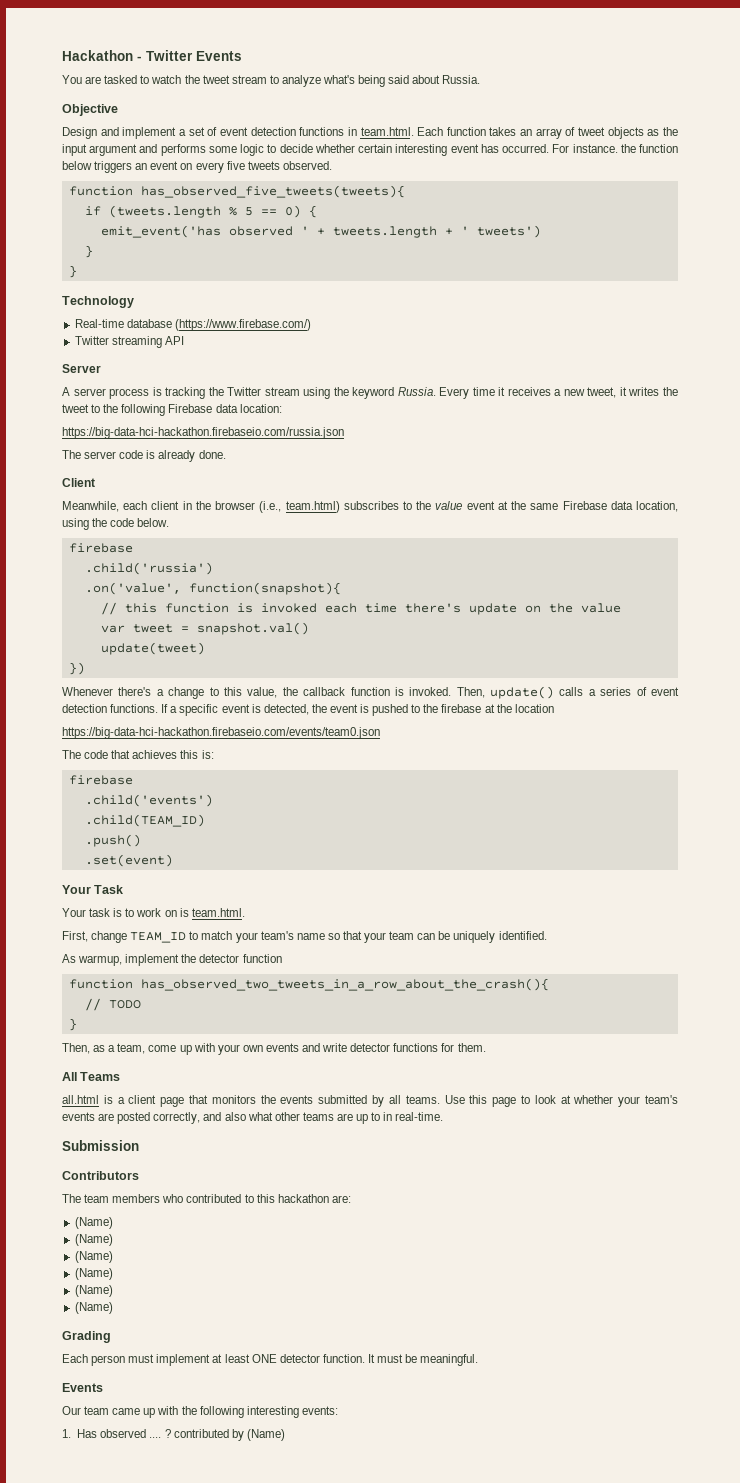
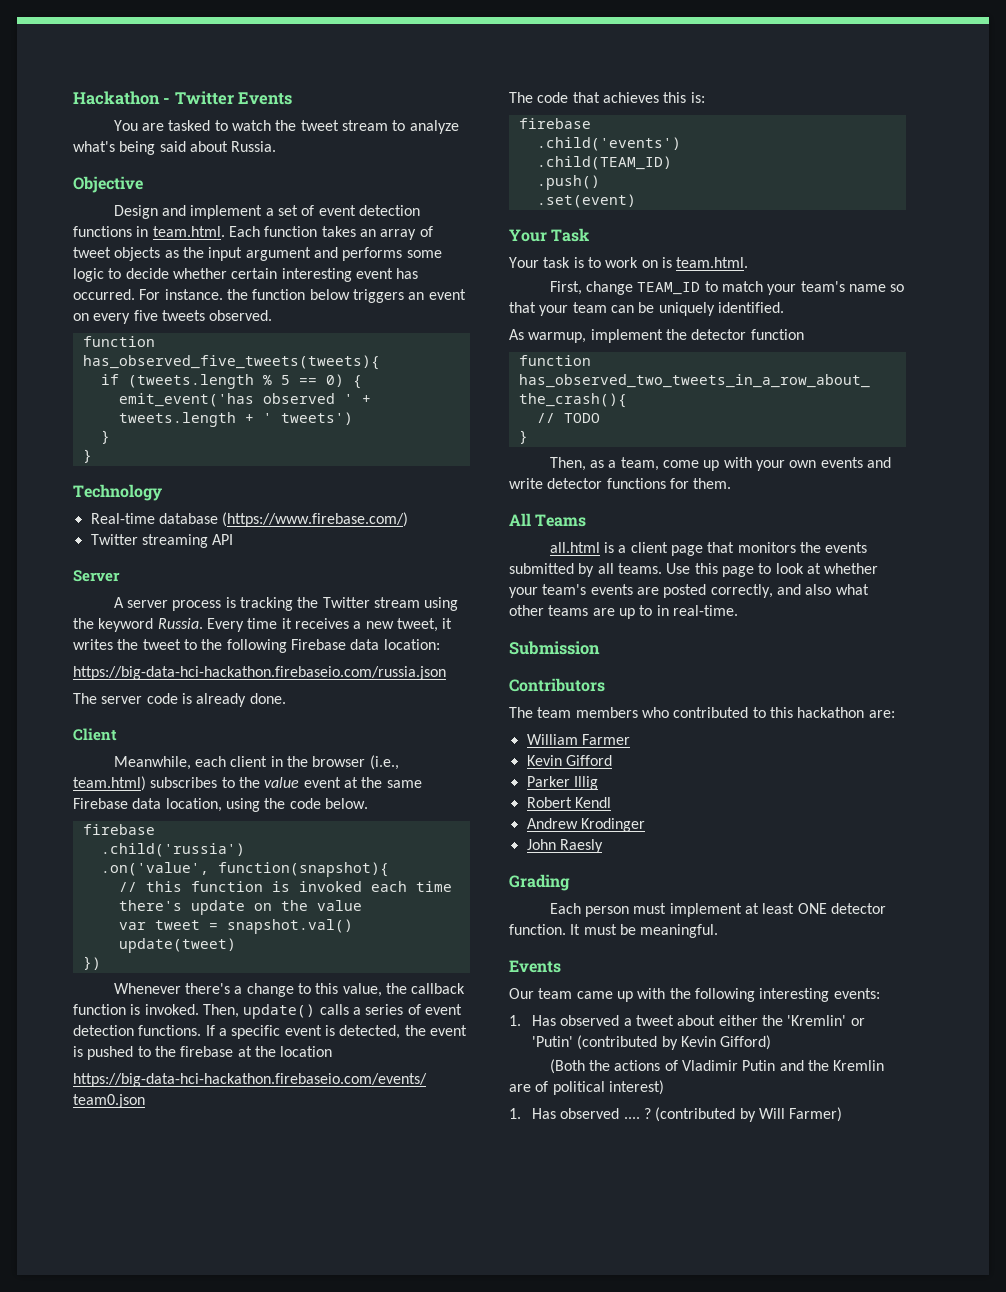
[74,1217,113,1229] [74,1234,113,1246] [74,1251,113,1263] [74,1268,113,1280] [74,1285,113,1297] [74,1302,113,1314] (Name) // (Name) // (Name) // (Name) // (Name) // (Name) -> [526,734,630,745] [526,755,612,766] [526,776,598,790] [526,797,611,808] [526,818,645,832] [526,839,603,853] William Farmer // Kevin Gifford // Parker Illig // Robert Kendl // Andrew Krodinger // John Raesly
(338, 1410) none -> [509,1015,865,1026] [532,1035,772,1050] [549,1059,885,1074] [509,1080,664,1095] // 1. Has observed a tweet about either the 'Kremlin' or 'Putin' (contributed by Kevin Gifford) // (Both the actions of Vladimir Putin and the Kremlin are of political interest)
[173,1429,285,1441] contributed by (Name) -> [655,1107,843,1122] (contributed by Will Farmer)

